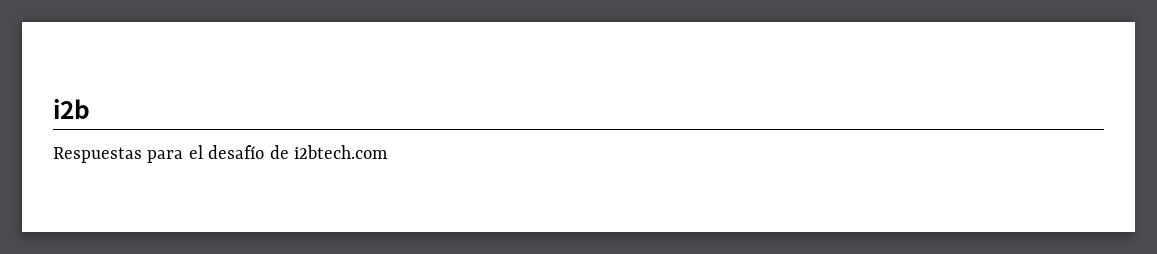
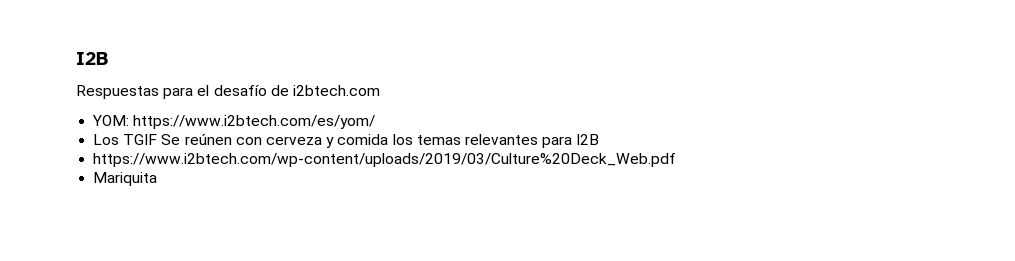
[53,99,90,119] i2b -> [76,52,108,65] I2B
(388, 152) none -> [92,115,376,129] [93,134,600,148] [93,153,677,167] [93,172,158,186] // YOM: https://www.i2btech.com/es/yom/ // Los TGIF Se reúnen con cerveza y comida los temas relevantes para I2B // https://www.i2btech.com/wp-content/uploads/2019/03/Culture%20Deck_Web.pdf // Mariquita

